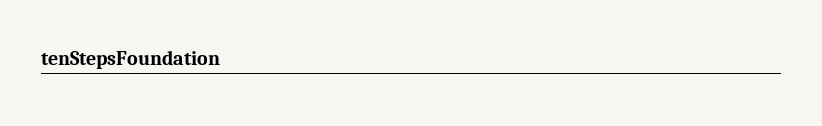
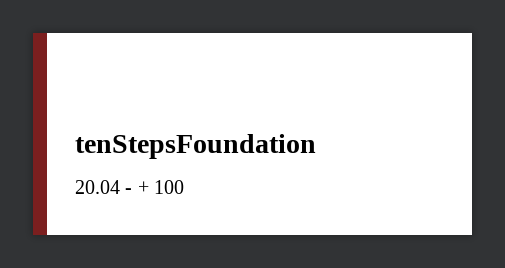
(220, 59) none -> [75,180,185,194] // 20.04 - + 100

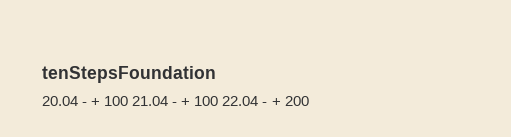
(185, 187) none -> [132,96,309,106] 21.04 - + 100 22.04 - + 200

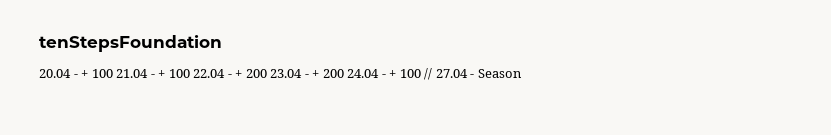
(309, 101) none -> [270,68,522,80] 23.04 - + 200 24.04 - + 100 // 27.04 - Season

